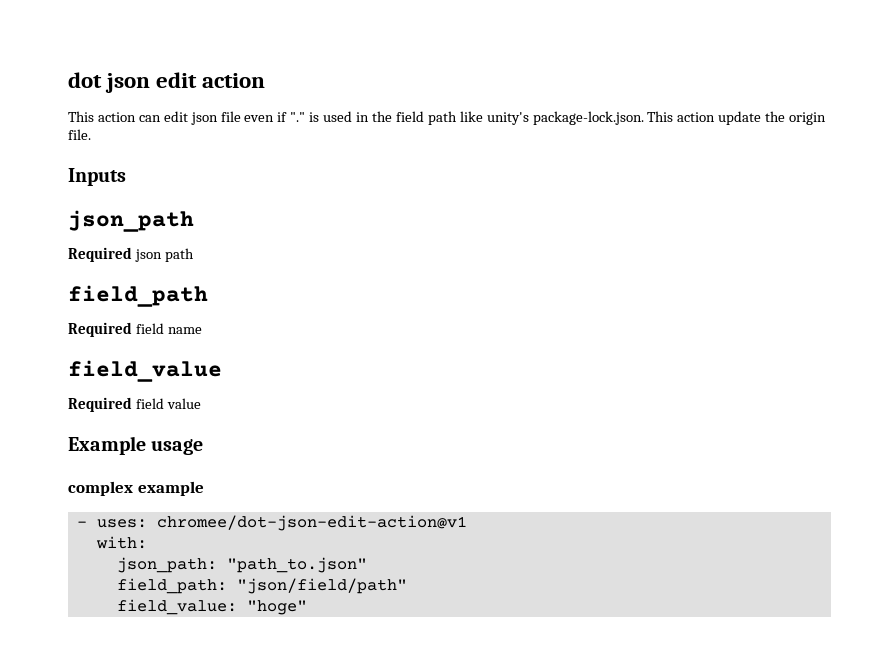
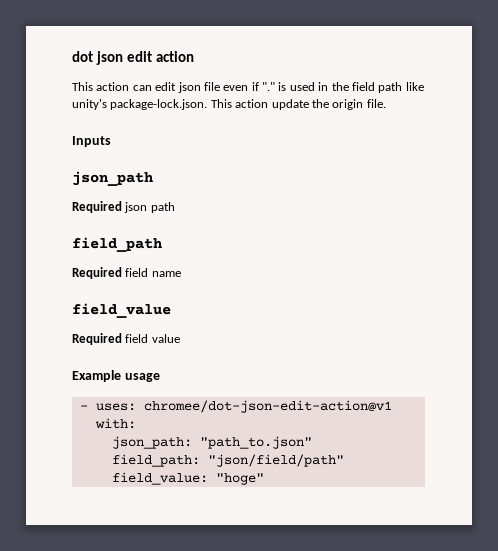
[68,481,204,496] // complex example -> (160, 377) none

